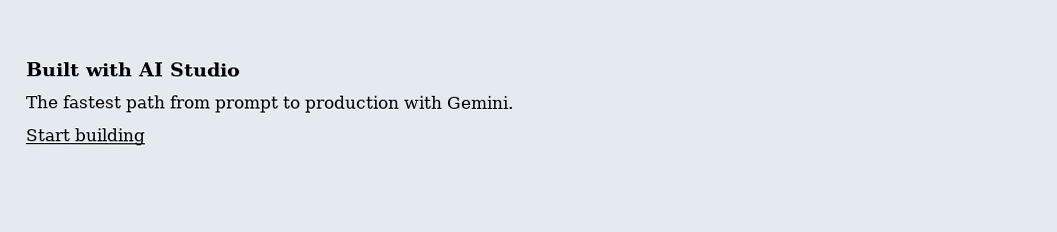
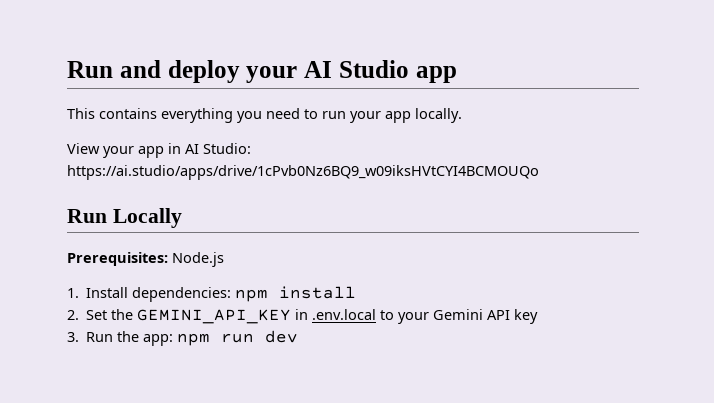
[26,62,241,77] [26,95,514,113] [25,128,145,146] Built with AI Studio // The fastest path from prompt to production with Gemini. // Start building -> [67,60,457,83] [67,108,462,123] [67,143,251,158] [67,165,539,180] [67,208,182,228] [67,252,224,267] [67,286,357,302] [67,309,539,324] [67,330,299,346] Run and deploy your AI Studio app // This contains everything you need to run your app locally. // View your app in AI Studio: https://ai.studio/apps/drive/1cPvb0Nz6BQ9_w09iksHVtCYI4BCMOUQo // Run Locally // Prerequisites: Node.js // 1. Install dependencies: npm install // 2. Set the GEMINI_API_KEY in .env.local to your Gemini API key // 3. Run the app: npm run dev

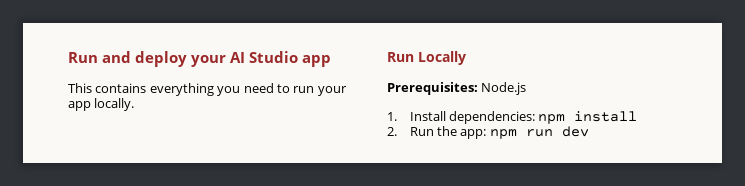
[67,143,251,158] [67,165,539,180] // View your app in AI Studio: https://ai.studio/apps/drive/1cPvb0Nz6BQ9_w09iksHVtCYI4BCMOUQo -> (135, 104) none
[86,309,539,324] [67,332,79,342] Set the GEMINI_API_KEY in .env.local to your Gemini API key // 3. -> (397, 131) none

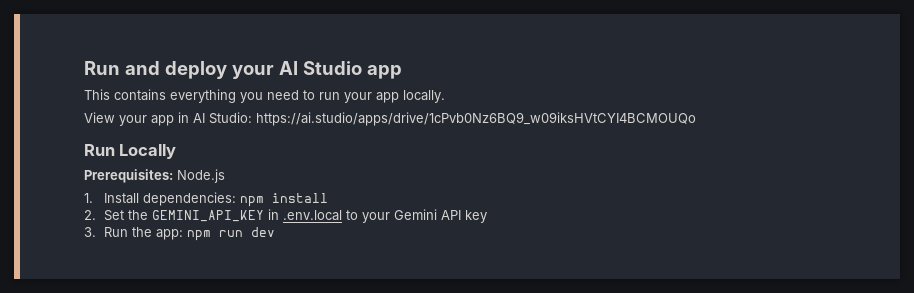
(135, 104) none -> [84,112,696,126] // View your app in AI Studio: https://ai.studio/apps/drive/1cPvb0Nz6BQ9_w09iksHVtCYI4BCMOUQo
(397, 131) none -> [104,209,488,223] [84,227,96,237] Set the GEMINI_API_KEY in .env.local to your Gemini API key // 3.

